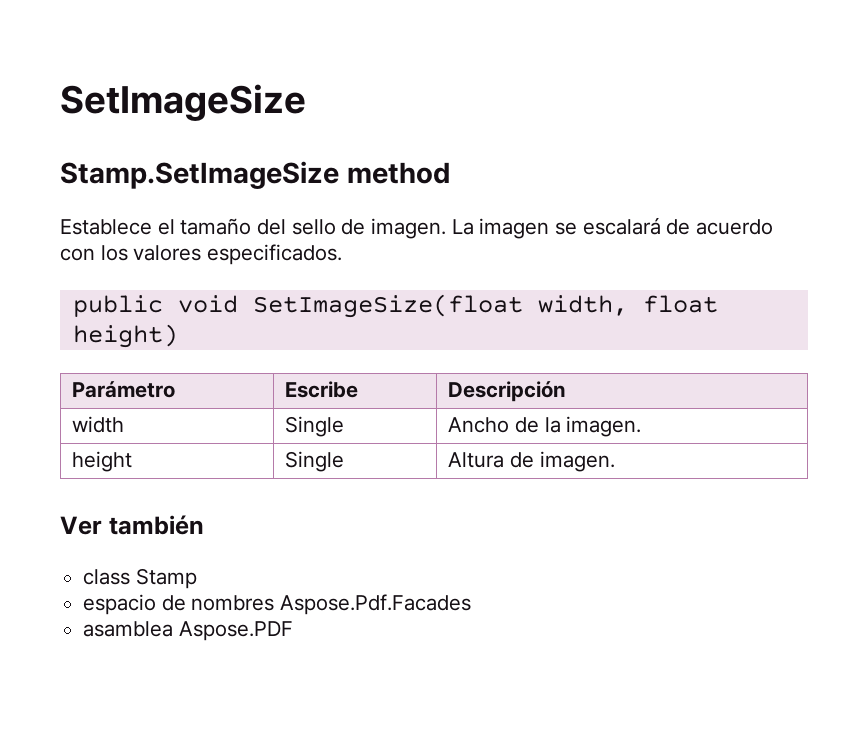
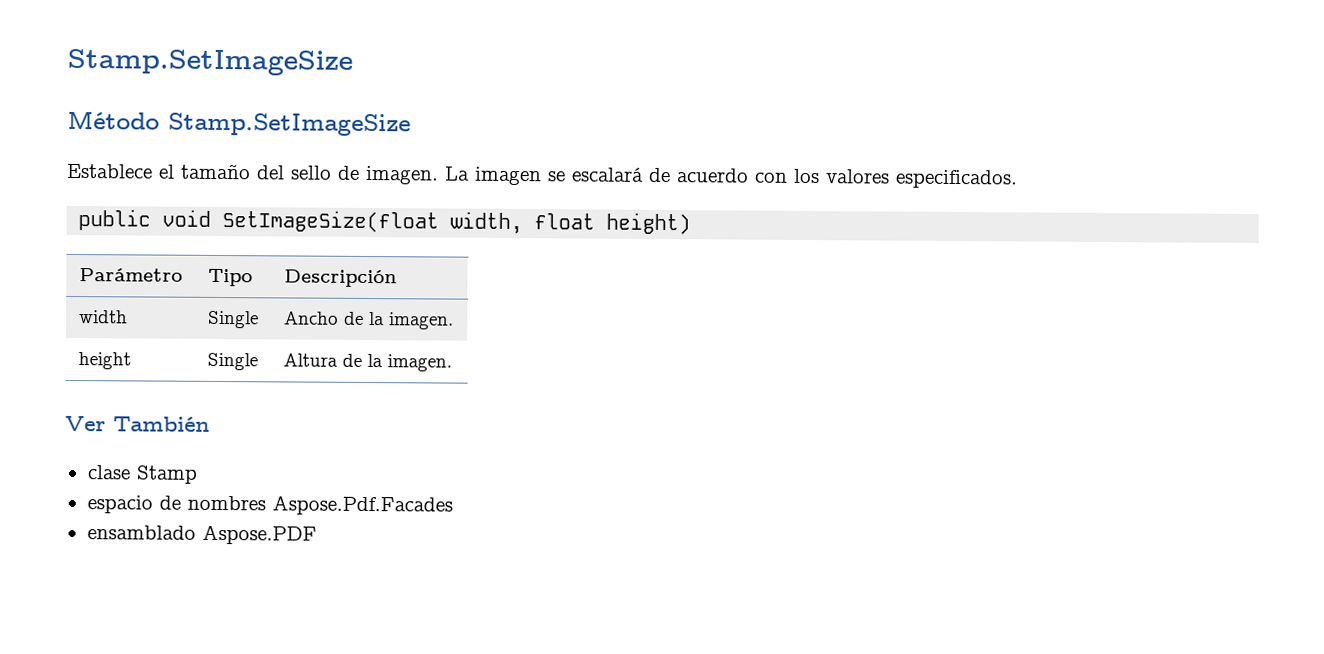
[60,84,306,121] [60,161,450,189] SetImageSize // Stamp.SetImageSize method -> [67,48,353,76] [67,110,411,137] Stamp.SetImageSize // Método Stamp.SetImageSize
[285,381,359,398] Escribe -> [207,268,253,287] Tipo
(534, 460) none -> [366,353,383,368] la
[108,515,204,535] [83,569,131,585] también // class -> [113,416,210,432] [86,465,131,480] También // clase
[83,621,174,637] asamblea -> [86,525,196,540] ensamblado

